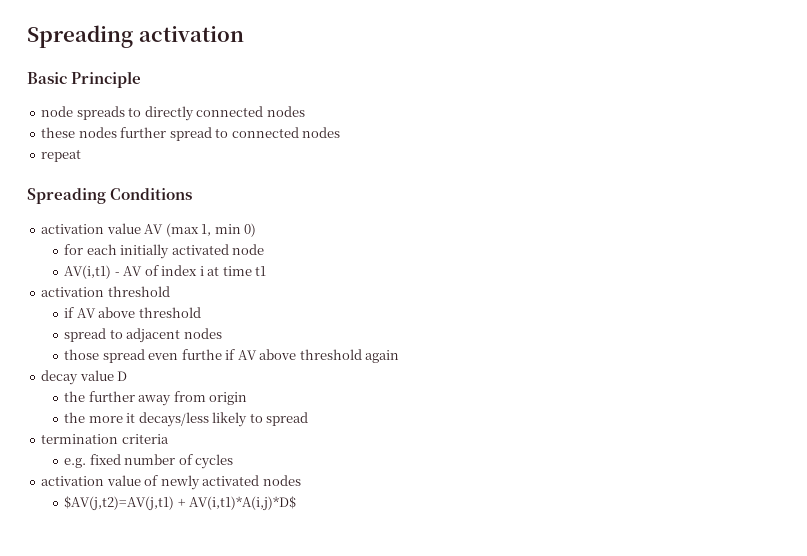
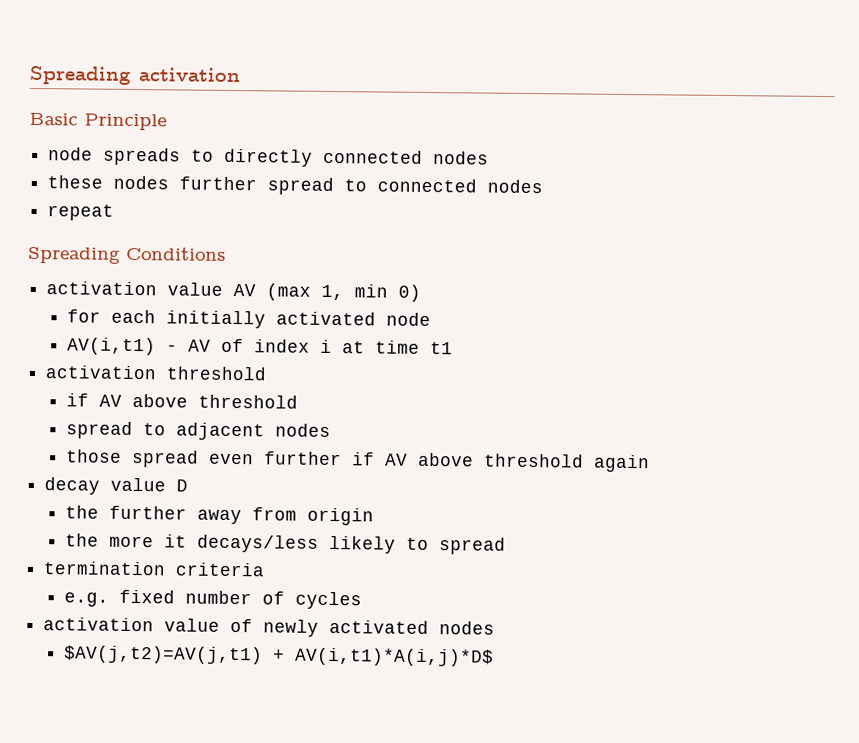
[181,349,222,360] furthe -> [264,451,343,466] further

